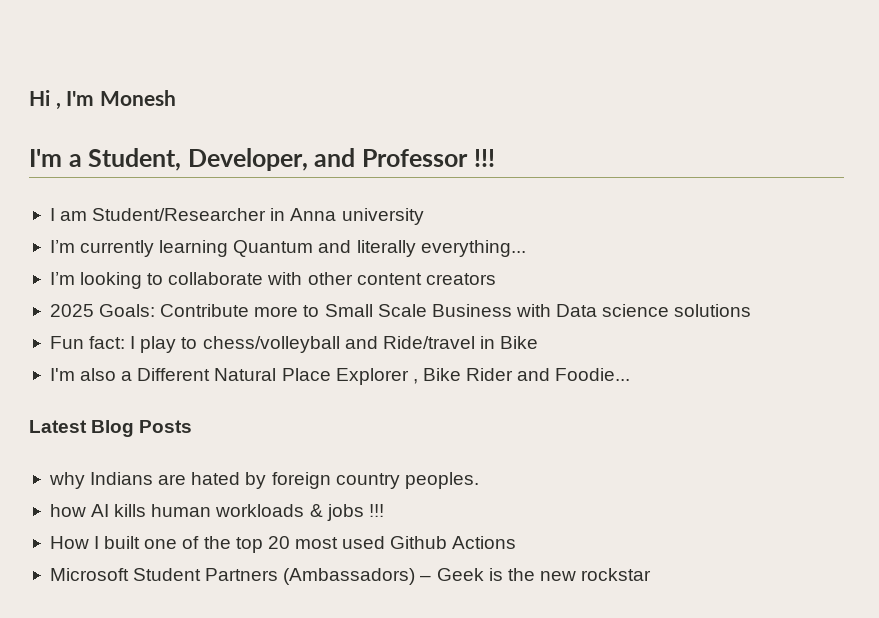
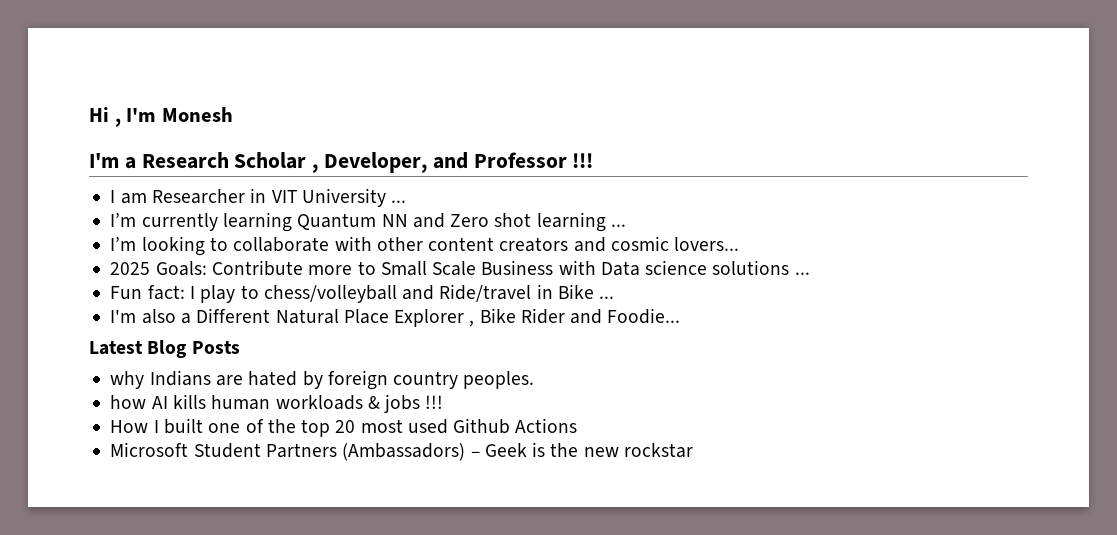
[88,148,182,171] Student, -> [141,152,319,173] Research Scholar ,
[92,208,424,225] Student/Researcher in Anna university -> [151,188,407,207] Researcher in VIT University ...
[318,240,526,257] and literally everything... -> [381,212,626,232] NN and Zero shot learning ...
(496, 279) none -> [573,236,740,252] and cosmic lovers...
(752, 310) none -> [794,272,810,275] ...
(539, 342) none -> [599,296,615,299] ...

